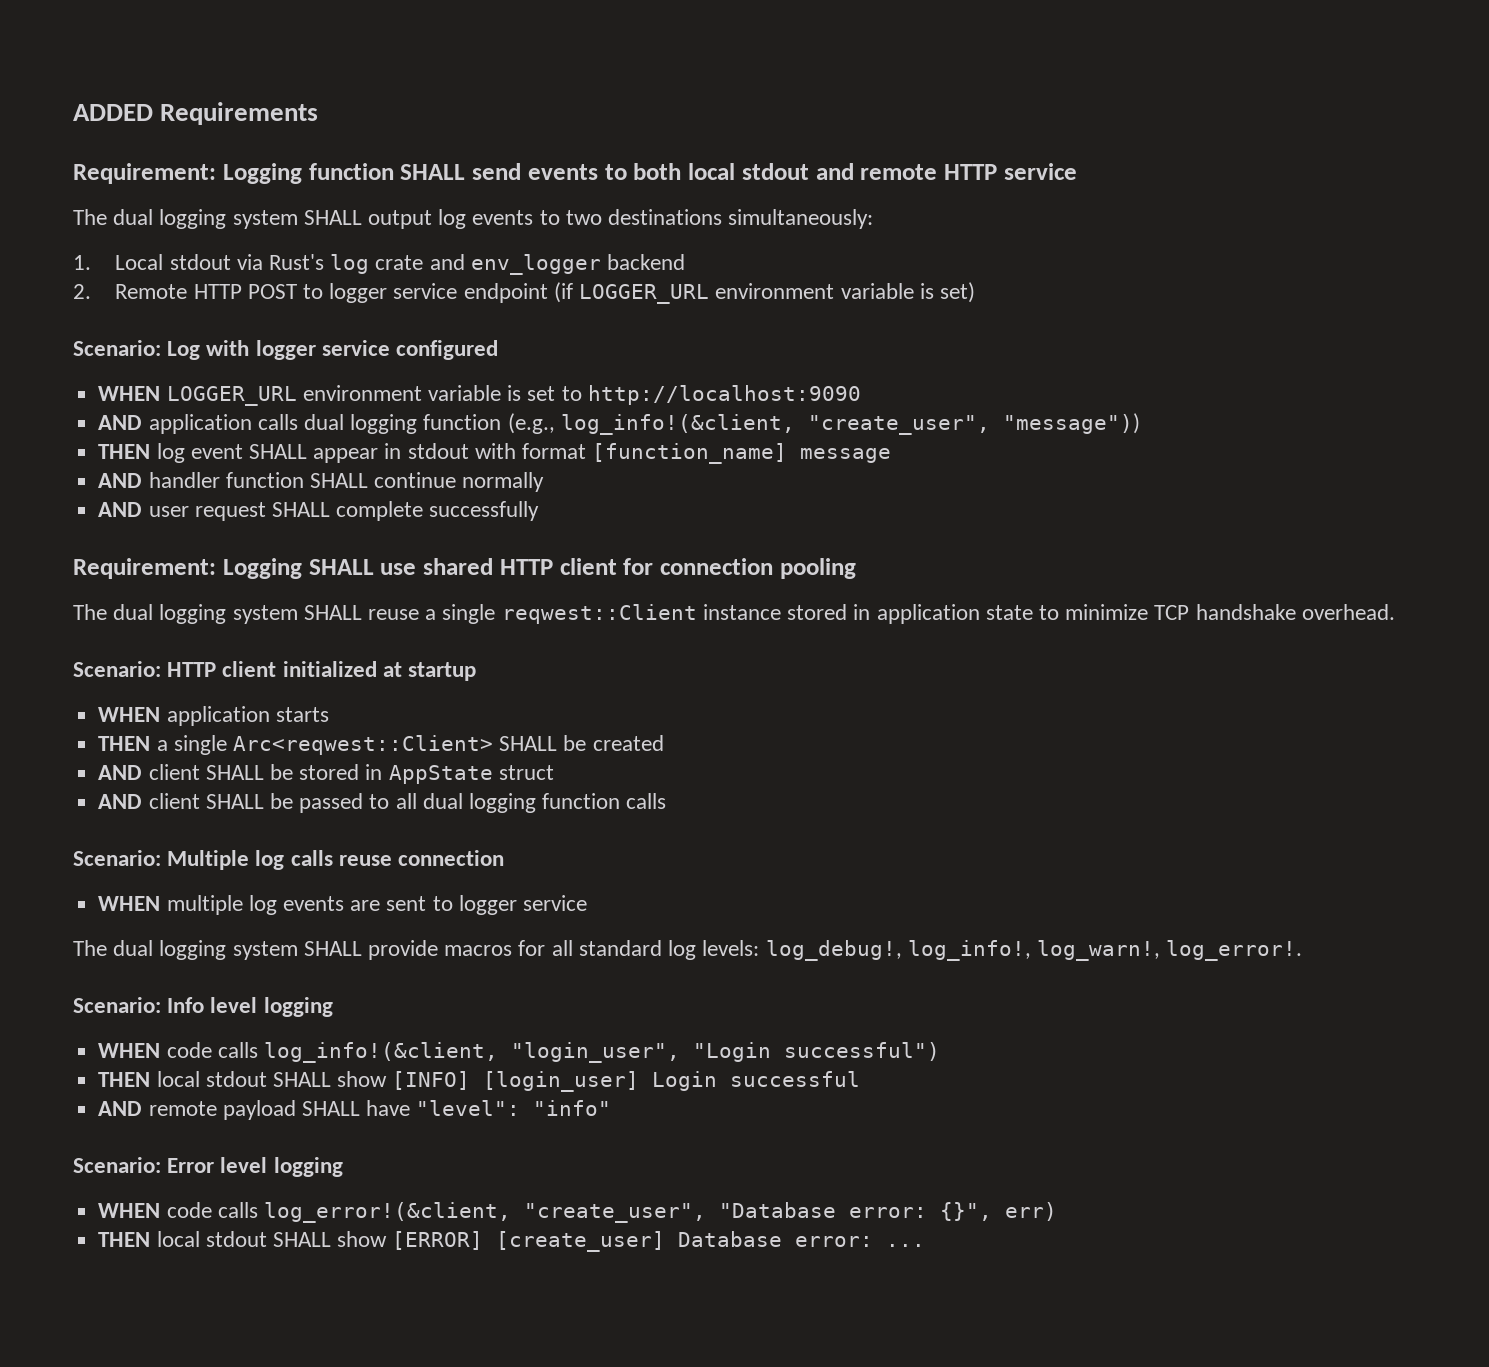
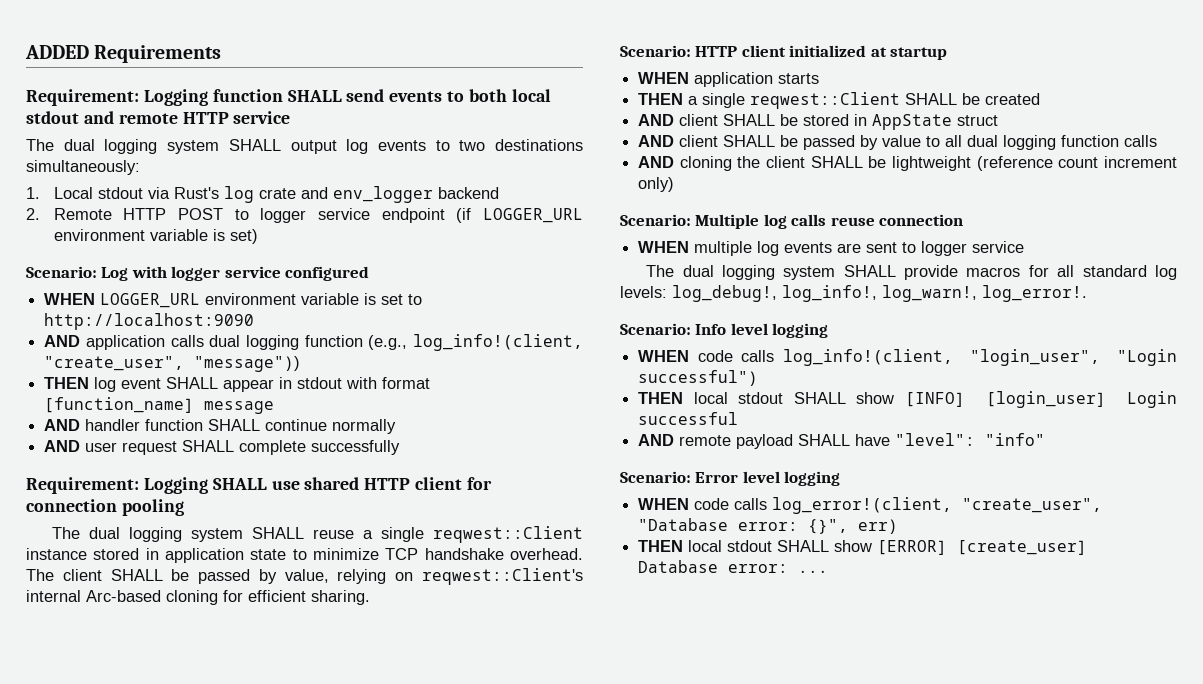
[560,414,795,435] log_info!(&client, -> [412,334,583,351] log_info!(client,
(1395, 612) none -> [26,568,583,585] [26,590,370,605] The client SHALL be passed by value, relying on reqwest::Client's internal Arc-based cloning for efficient sharing.
[232,735,493,755] Arc<reqwest::Client> -> [750,92,901,109] reqwest::Client
(364, 803) none -> [860,135,922,150] by value
(667, 801) none -> [638,156,1177,171] [638,177,675,192] // AND cloning the client SHALL be lightweight (reference count increment only)
[263,1042,498,1063] log_info!(&client, -> [782,349,953,366] log_info!(client,
[263,1202,511,1223] log_error!(&client, -> [772,497,953,514] log_error!(client,

